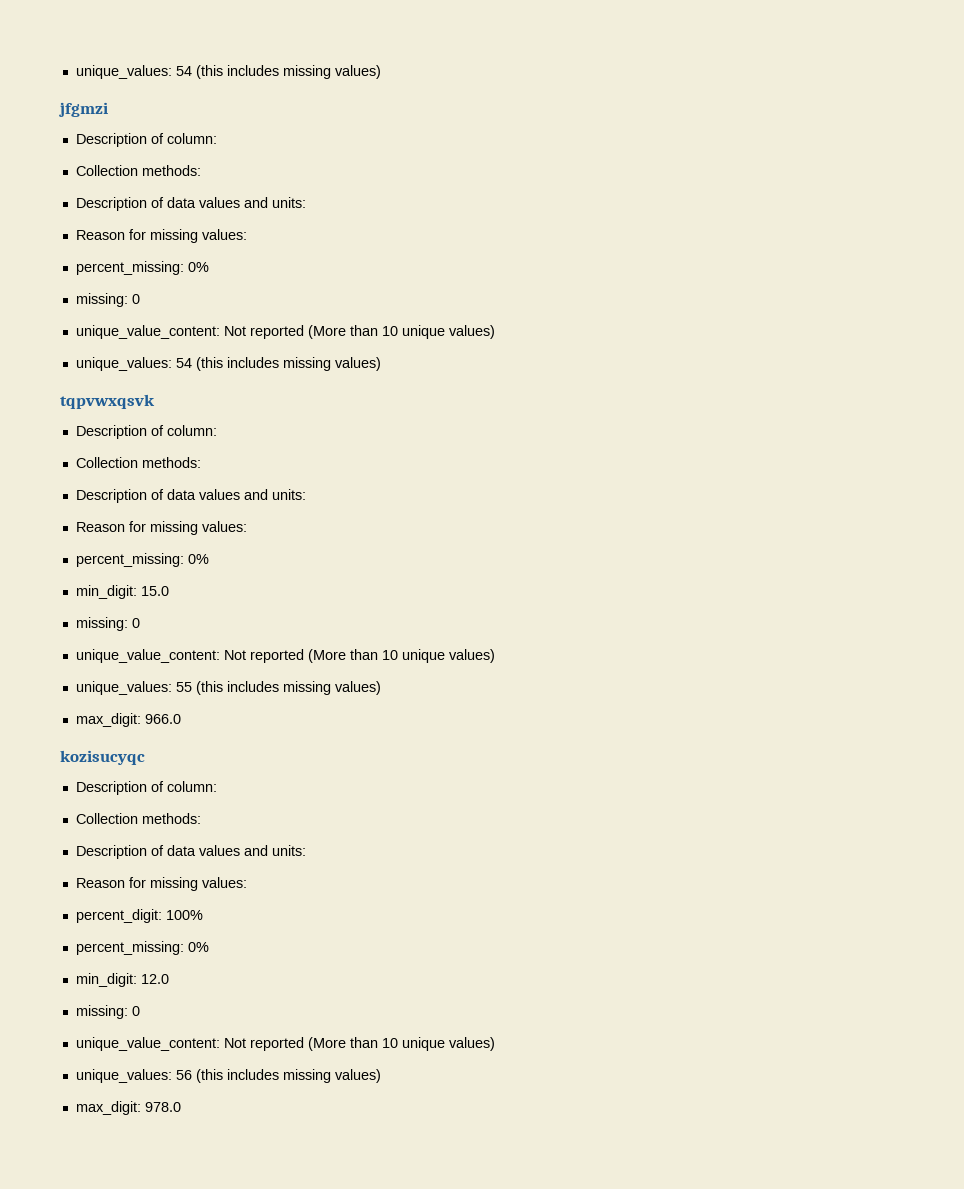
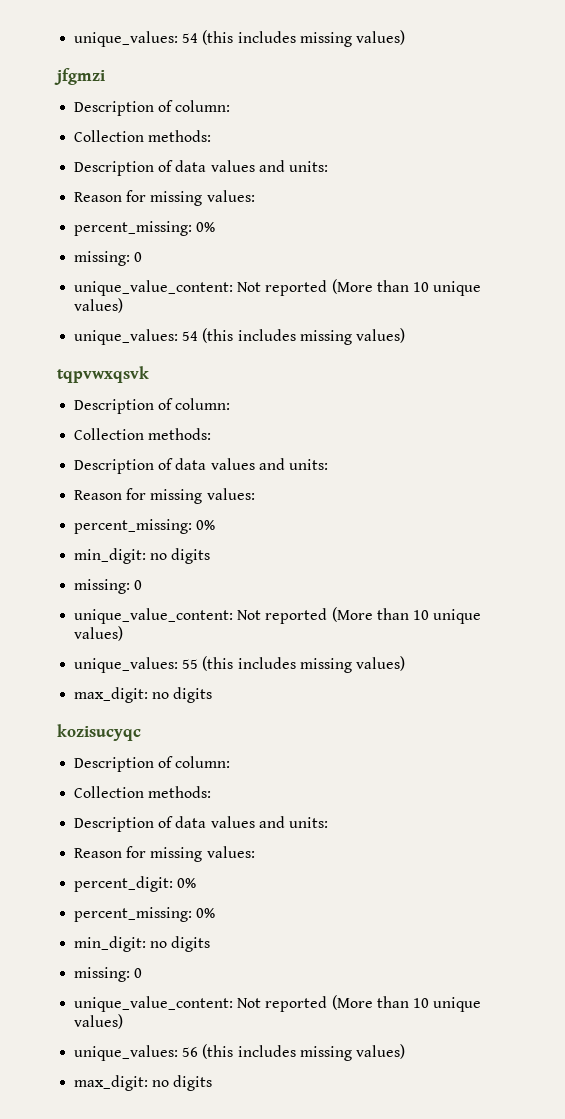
[140,586,169,596] 15.0 -> [150,548,211,564] no digits
[144,714,181,724] 966.0 -> [152,687,213,703] no digits
[165,910,203,920] [75,941,209,955] [75,973,169,987] 100% // percent_missing: 0% // min_digit: 12.0 -> [177,878,197,888] [74,907,216,922] [74,936,211,952] 0% // percent_missing: 0% // min_digit: no digits
[144,1102,181,1112] 978.0 -> [152,1075,213,1091] no digits

